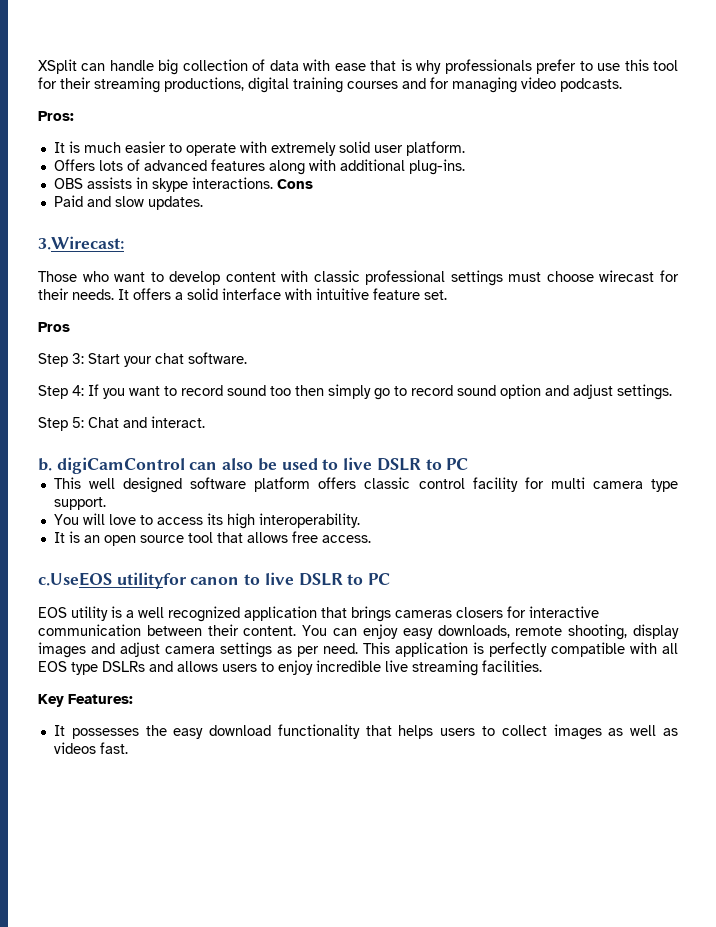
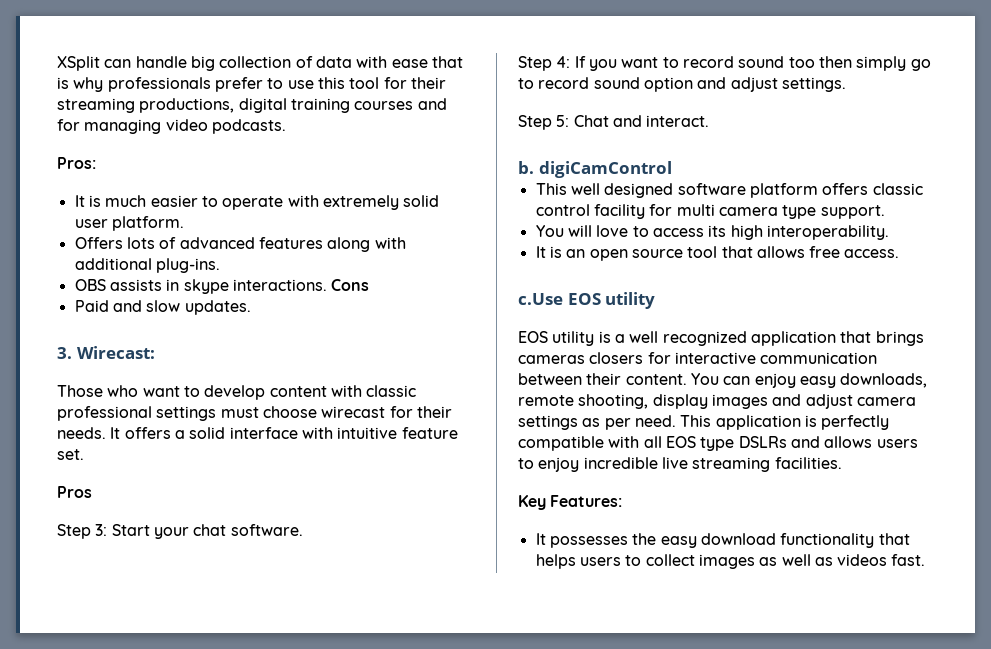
[38,236,124,250] 3.Wirecast: -> [57,346,155,359] 3. Wirecast:
[189,457,469,471] can also be used to live DSLR to PC -> (672, 169) none
[38,572,391,589] c.UseEOS utilityfor canon to live DSLR to PC -> [518,292,656,309] c.Use EOS utility

